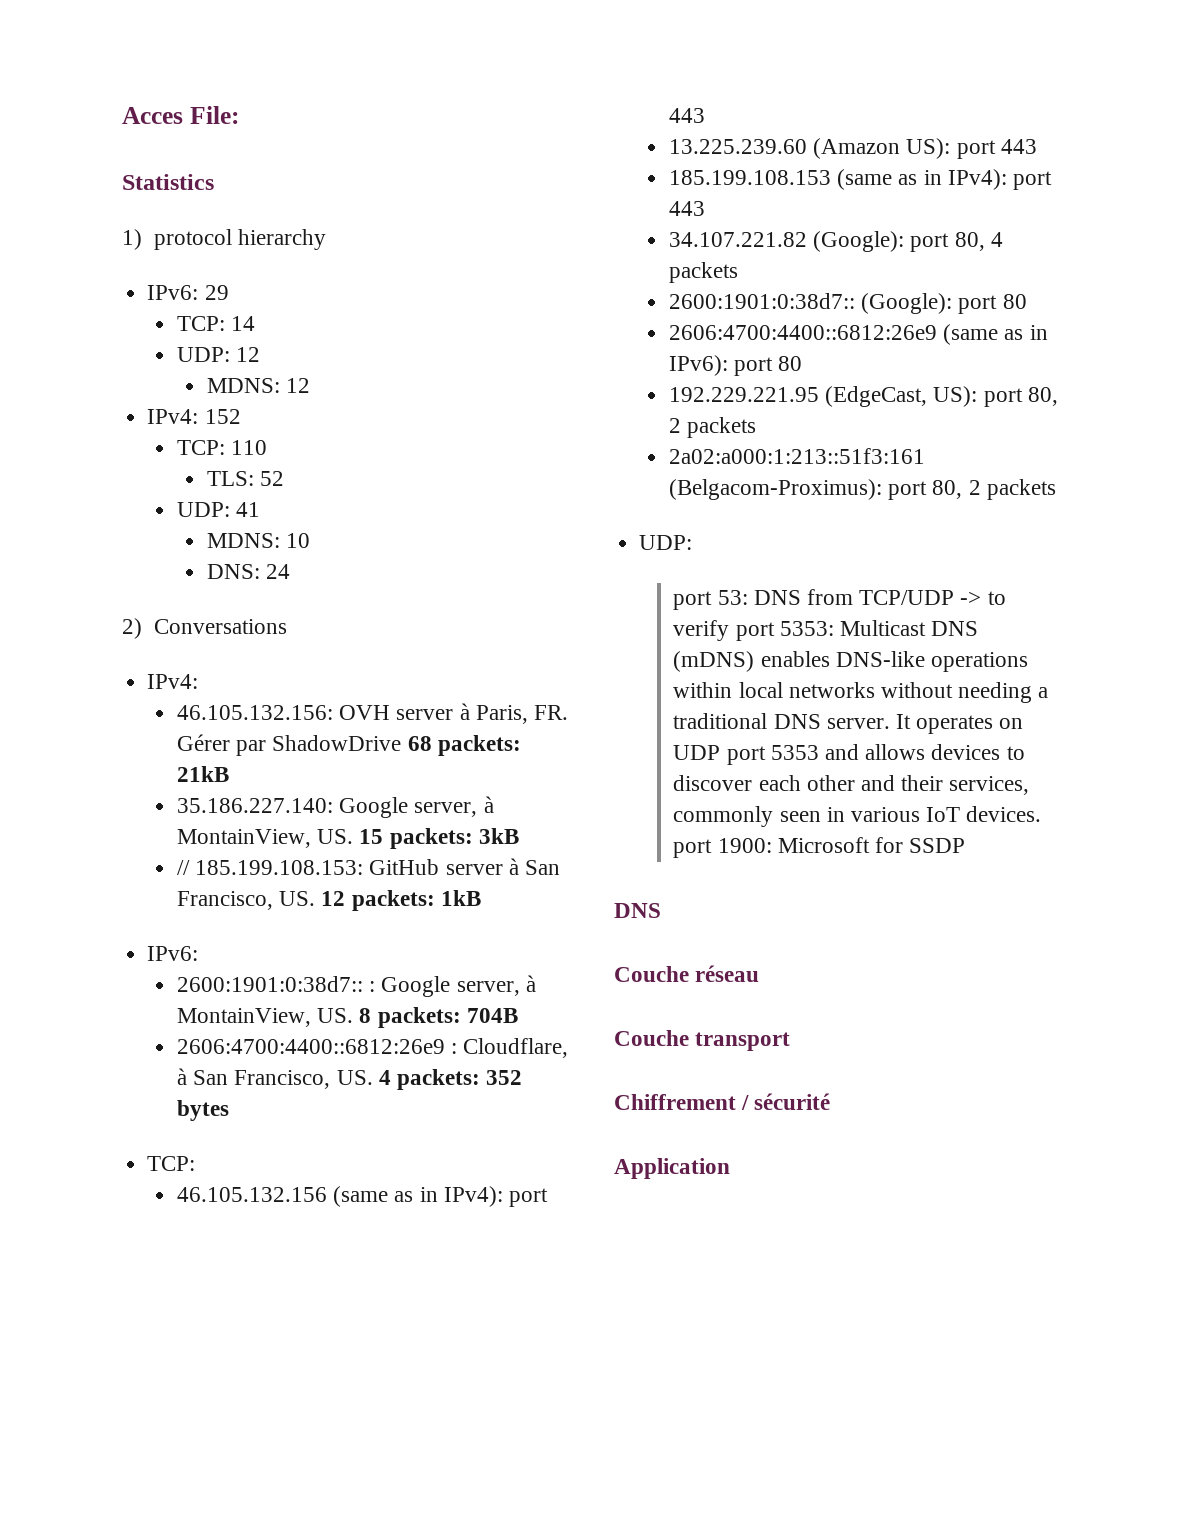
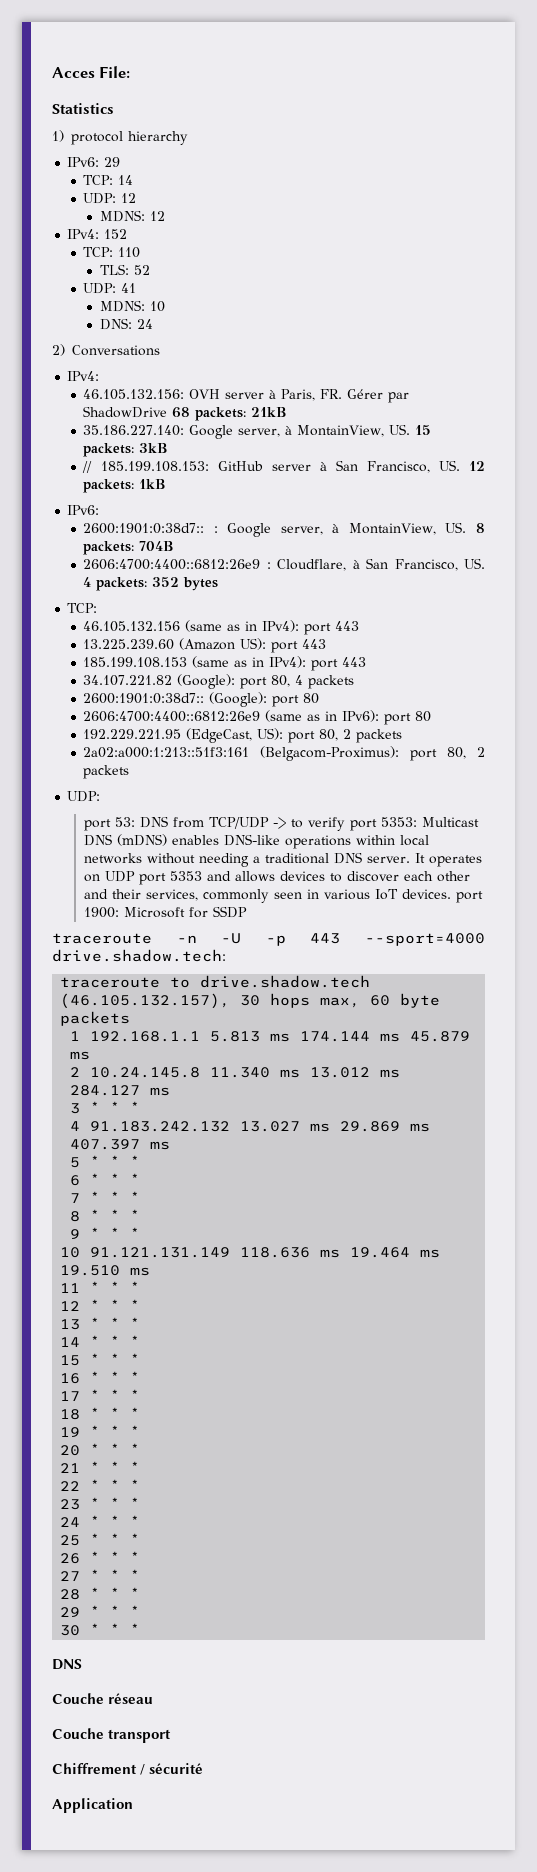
(966, 845) none -> [52,933,485,946] [52,949,226,962] [60,975,371,988] [60,993,441,1009] [60,1011,131,1026] [70,1031,471,1042] [70,1051,91,1060] [70,1067,401,1078] [70,1085,171,1096] [70,1101,141,1114] [70,1121,431,1132] [70,1139,171,1150] [70,1155,141,1168] [70,1173,141,1186] [70,1191,141,1203] [70,1209,141,1222] [70,1227,141,1239] [60,1247,441,1258] [60,1265,151,1276] [60,1281,141,1293] [60,1299,141,1311] [60,1317,141,1330] [60,1335,141,1347] [60,1353,141,1366] [60,1371,141,1384] [60,1389,141,1401] [60,1407,141,1420] [60,1425,141,1437] [60,1443,141,1456] [60,1461,141,1473] [60,1479,141,1491] [60,1497,141,1510] [60,1515,141,1527] [60,1533,141,1546] [60,1551,141,1564] [60,1569,141,1581] [60,1587,141,1600] [60,1605,141,1617] [60,1623,141,1636] // traceroute -n -U -p 443 --sport=4000 drive.shadow.tech: // traceroute to drive.shadow.tech (46.105.132.157), 30 hops max, 60 byte packets // 1 192.168.1.1 5.813 ms 174.144 ms 45.879 ms // 2 10.24.145.8 11.340 ms 13.012 ms 284.127 ms // 3 * * * // 4 91.183.242.132 13.027 ms 29.869 ms 407.397 ms // 5 * * * // 6 * * * // 7 * * * // 8 * * * // 9 * * * // 10 91.121.131.149 118.636 ms 19.464 ms 19.510 ms // 11 * * * // 12 * * * // 13 * * * // 14 * * * // 15 * * * // 16 * * * // 17 * * * // 18 * * * // 19 * * * // 20 * * * // 21 * * * // 22 * * * // 23 * * * // 24 * * * // 25 * * * // 26 * * * // 27 * * * // 28 * * * // 29 * * * // 30 * * *

